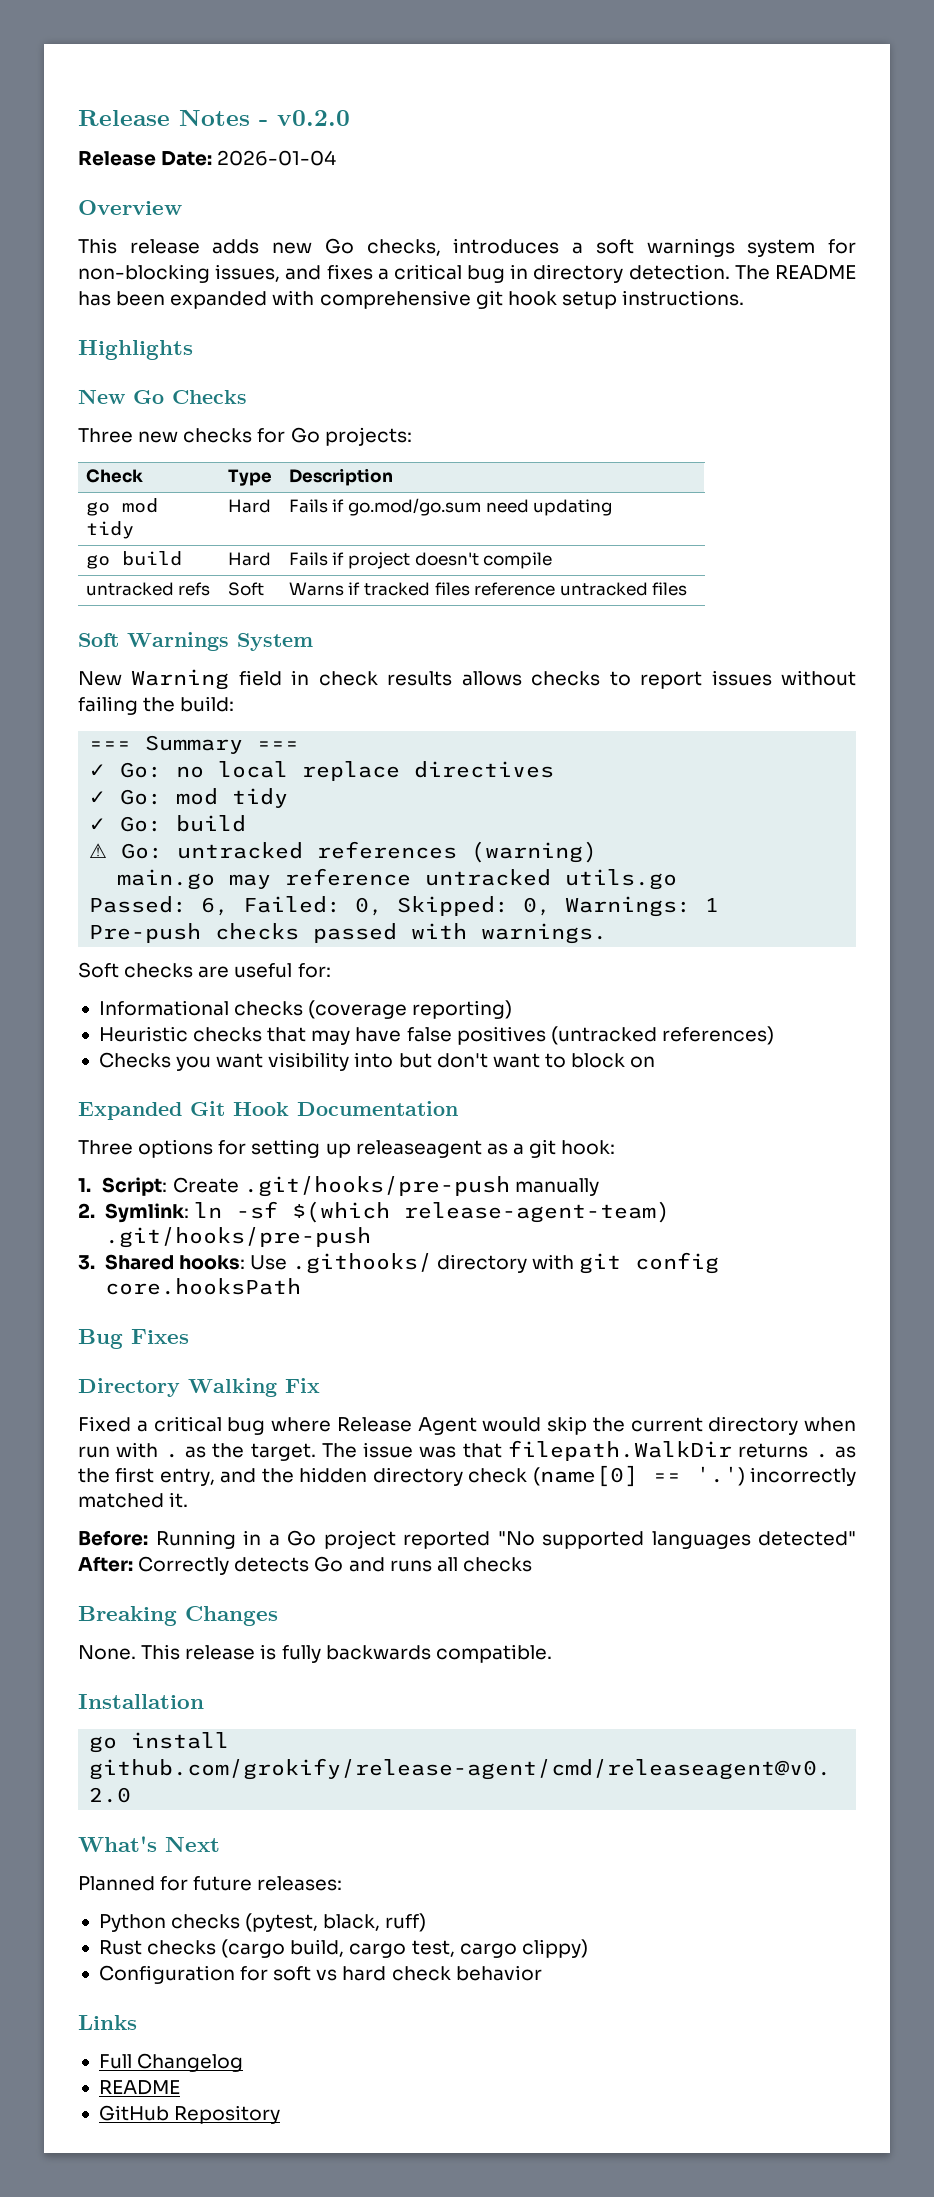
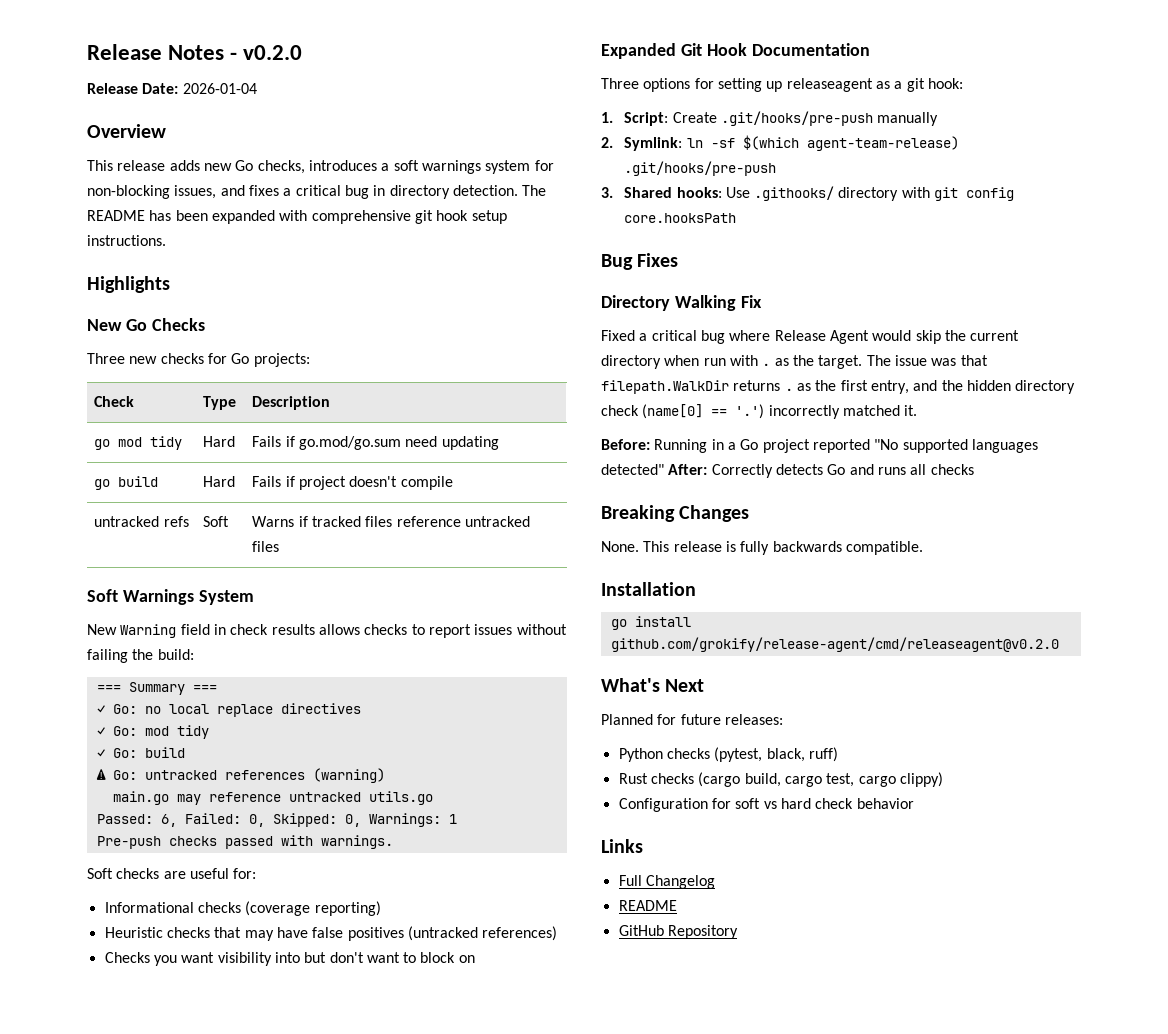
[403,1201,670,1223] release-agent-team) -> [806,136,959,151] agent-team-release)

